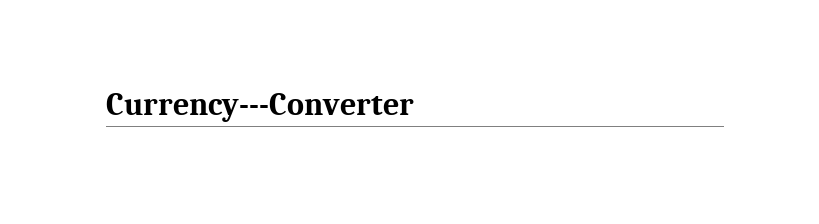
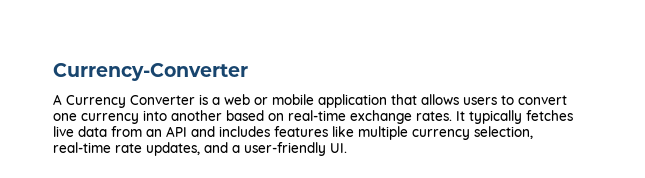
[106,93,414,122] Currency---Converter -> [53,63,248,81] [53,94,567,108] [53,110,573,124] [53,126,533,140] [53,142,347,156] Currency-Converter // A Currency Converter is a web or mobile application that allows users to convert one currency into another based on real-time exchange rates. It typically fetches live data from an API and includes features like multiple currency selection, real-time rate updates, and a user-friendly UI.

